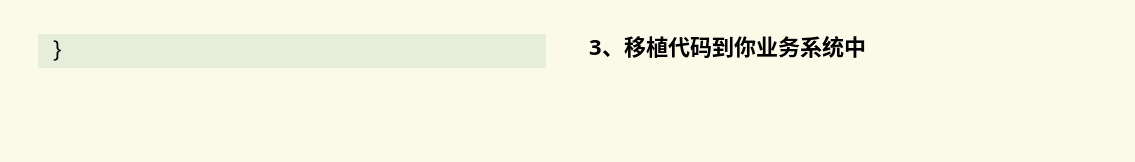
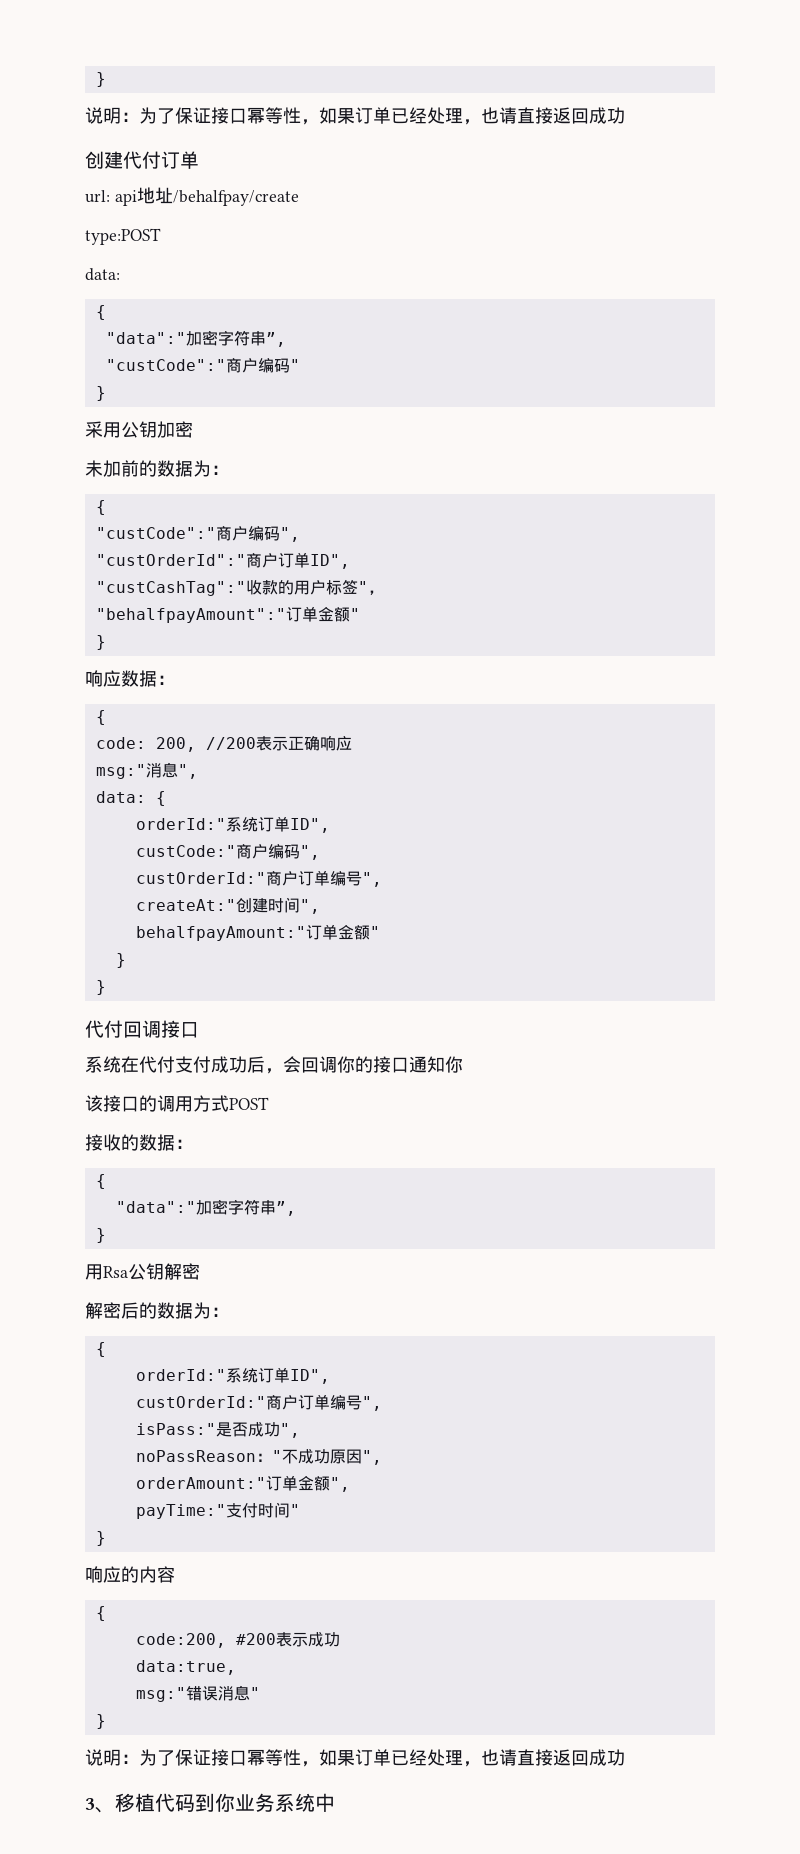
[50,40,65,61] } -> [95,72,106,87] [85,107,625,125] [85,151,199,169] [85,187,299,206] [85,228,161,245] [85,268,120,281] [95,305,106,320] [105,330,286,347] [105,358,300,373] [95,386,106,401] [85,421,193,438] [85,460,229,477] [95,500,106,515] [95,526,300,542] [95,552,350,569] [95,579,384,596] [95,606,360,623] [95,635,106,650] [85,670,175,687] [95,710,106,725] [95,735,352,752] [95,762,198,779] [95,791,166,806] [135,816,330,833] [135,844,320,860] [135,870,382,887] [135,897,320,914] [135,924,380,941] [115,953,126,968] [95,980,106,995] [85,1020,199,1038] [85,1056,463,1074] [85,1095,269,1112] [85,1134,193,1151] [95,1174,106,1189] [115,1199,296,1216] [95,1228,106,1243] [85,1263,200,1280] [85,1302,229,1319] [95,1342,106,1357] [135,1367,330,1384] [135,1394,382,1411] [135,1422,300,1438] [135,1449,382,1465] [135,1475,350,1492] [135,1502,300,1519] [95,1531,106,1546] [85,1566,175,1583] [95,1606,106,1621] [135,1632,340,1648] [135,1660,236,1675] [135,1685,260,1702] [95,1714,106,1729] [85,1749,625,1767] } // 说明：为了保证接口幂等性，如果订单已经处理，也请直接返回成功 // 创建代付订单 // url: api地址/behalfpay/create // type:POST // data: // { // "data":"加密字符串”, // "custCode":"商户编码" // } // 采用公钥加密 // 未加前的数据为： // { // "custCode":"商户编码", // "custOrderId":"商户订单ID", // "custCashTag":"收款的用户标签"， // "behalfpayAmount":"订单金额" // } // 响应数据： // { // code: 200, //200表示正确响应 // msg:"消息", // data: { // orderId:"系统订单ID", // custCode:"商户编码", // custOrderId:"商户订单编号", // createAt:"创建时间", // behalfpayAmount:"订单金额" // } // } // 代付回调接口 // 系统在代付支付成功后，会回调你的接口通知你 // 该接口的调用方式POST // 接收的数据： // { // "data":"加密字符串”, // } // 用Rsa公钥解密 // 解密后的数据为： // { // orderId:"系统订单ID", // custOrderId:"商户订单编号", // isPass:"是否成功", // noPassReason："不成功原因", // orderAmount:"订单金额", // payTime:"支付时间" // } // 响应的内容 // { // code:200, #200表示成功 // data:true, // msg:"错误消息" // } // 说明：为了保证接口幂等性，如果订单已经处理，也请直接返回成功

